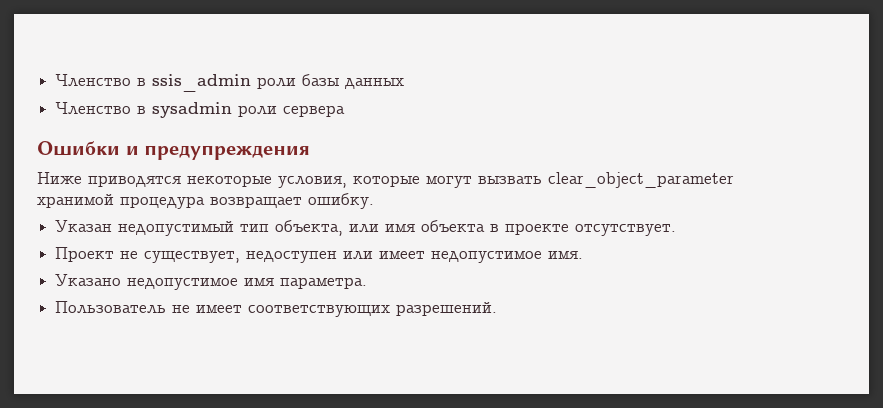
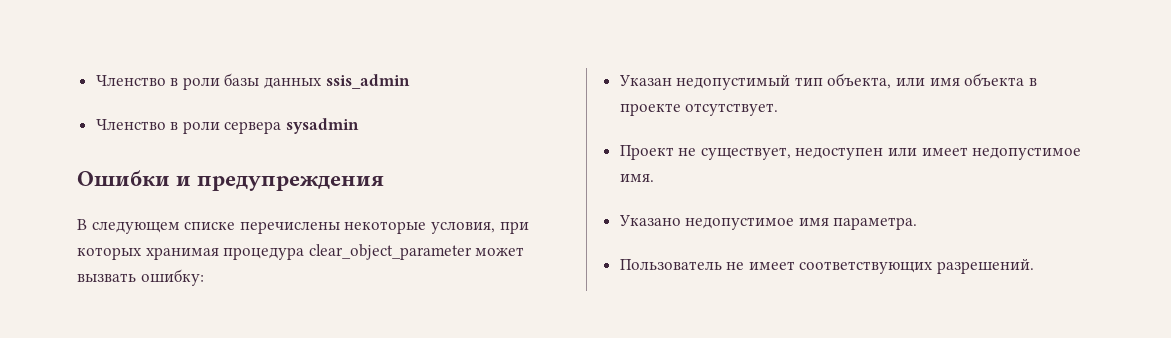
[55,74,252,92] Членство в ssis_admin -> [95,75,179,86] Членство в
[55,102,233,118] // Членство в sysadmin -> [325,74,410,89] [95,119,179,130] ssis_admin // Членство в
(346, 111) none -> [286,118,360,134] sysadmin
[37,172,734,188] [37,193,374,209] Ниже приводятся некоторые условия, которые могут вызвать clear_object_parameter хранимой процедура возвращает ошибку. -> [77,219,529,234] [77,244,525,260] [77,269,204,286] В следующем списке перечислены некоторые условия, при которых хранимая процедура clear_object_parameter может вызвать ошибку:

